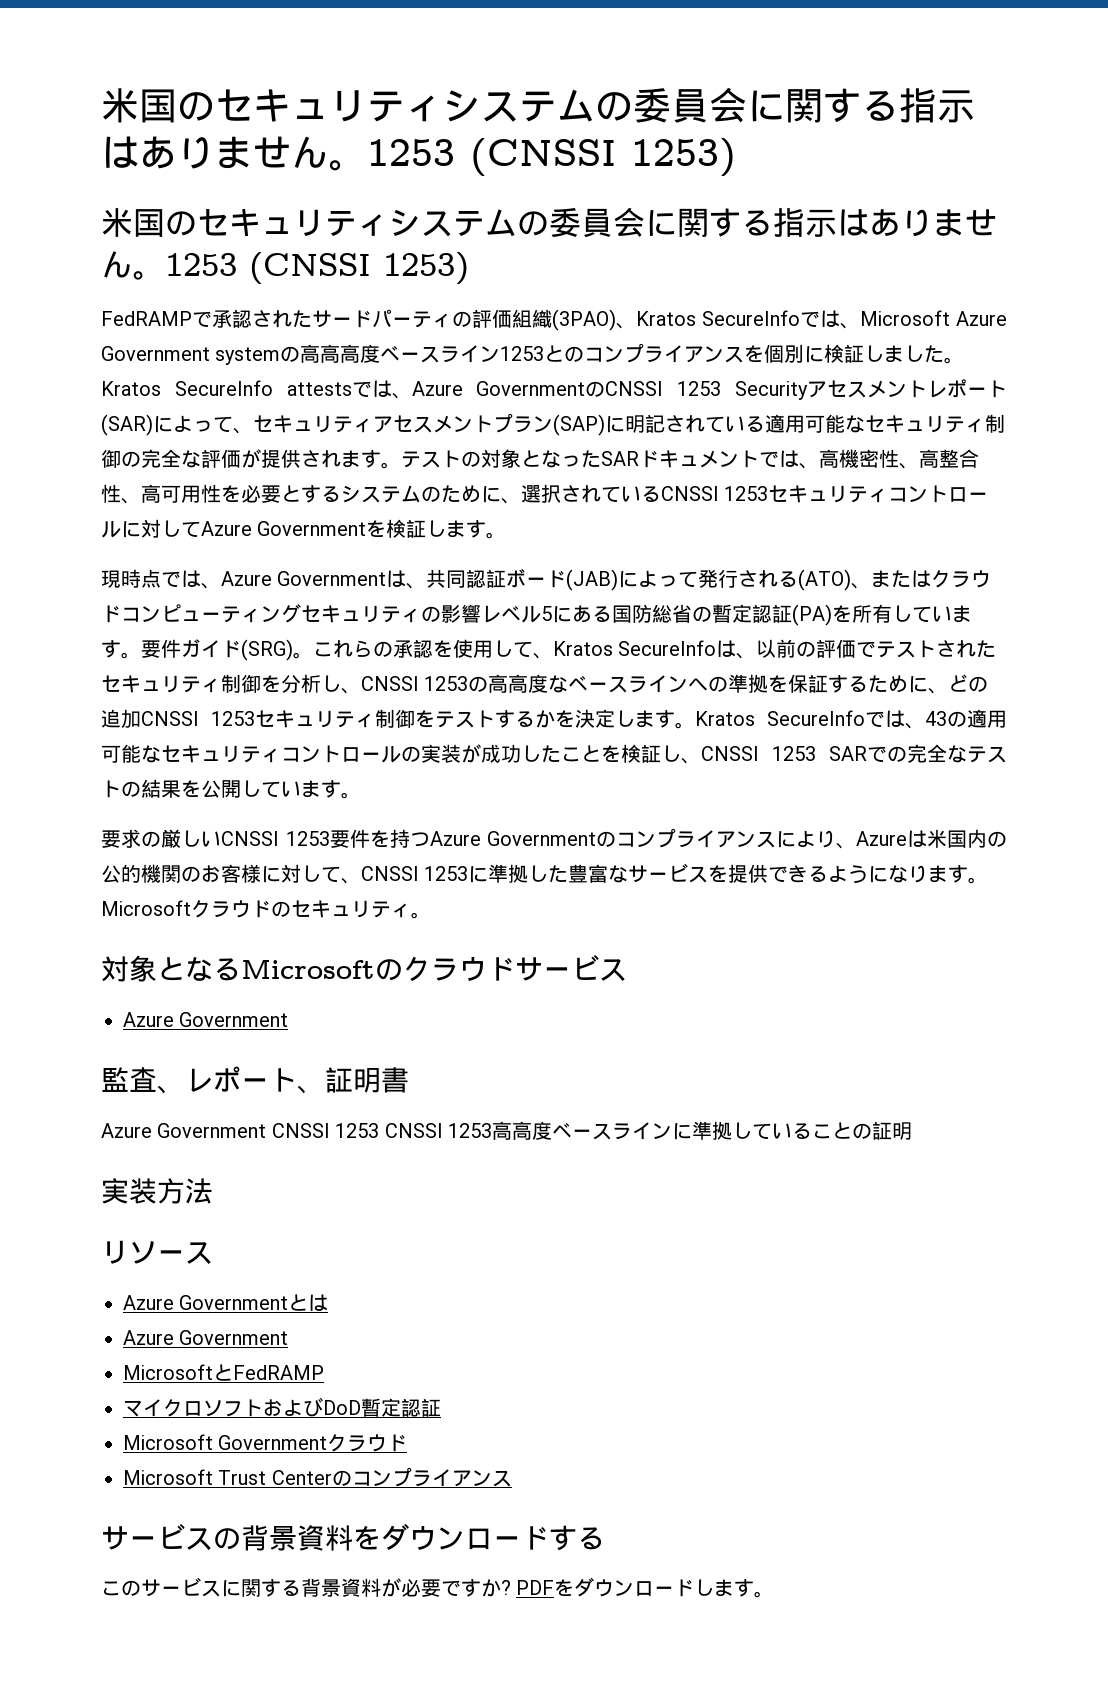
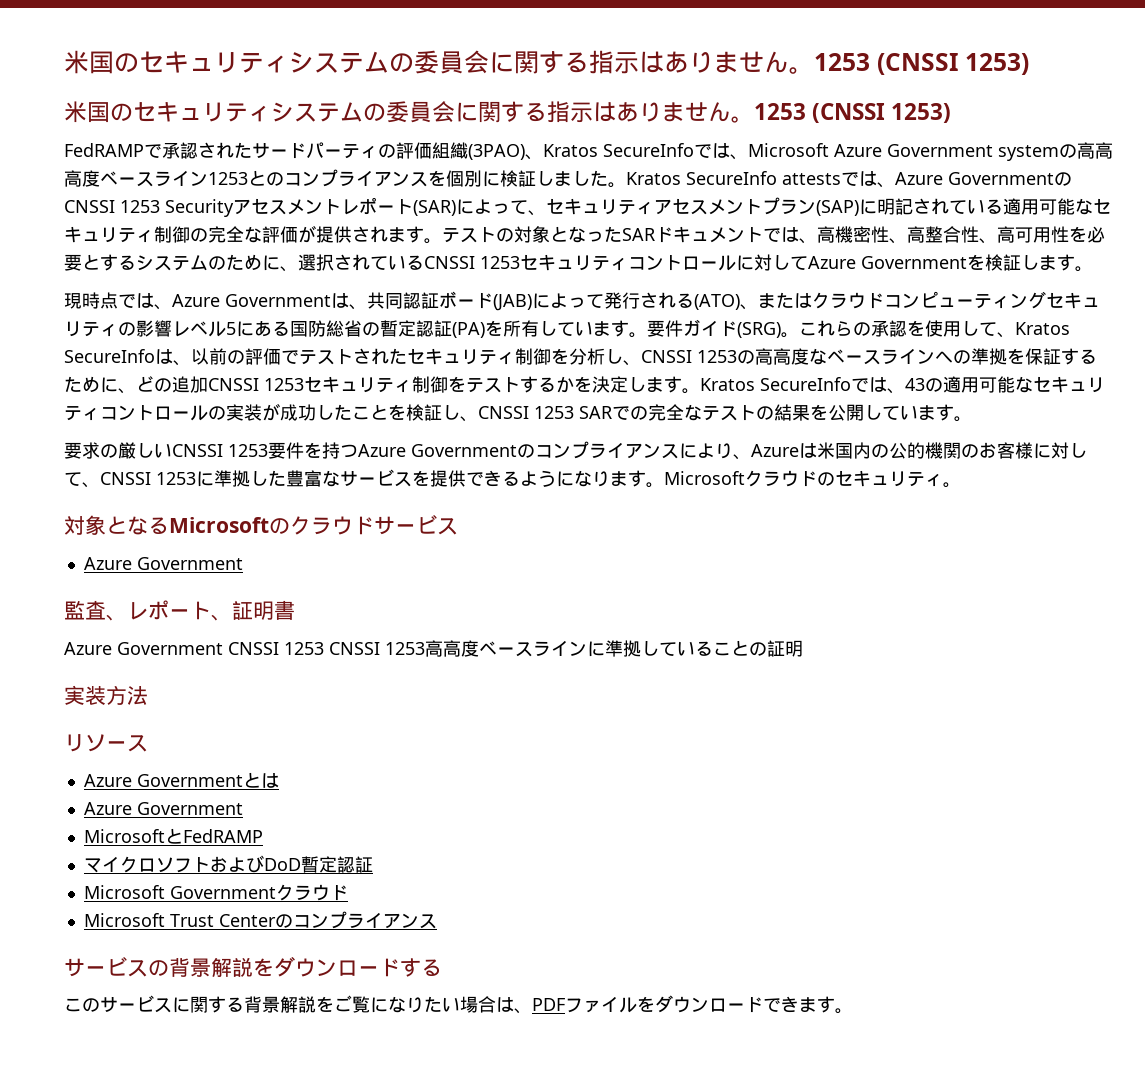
[297,1525,353,1551] 資料 -> [211,957,253,977] 解説
[341,1577,715,1597] 資料が必要ですか? PDFをダウンロードし -> [280,995,799,1014] 解説をご覧になりたい場合は、PDFファイルをダウンロードでき

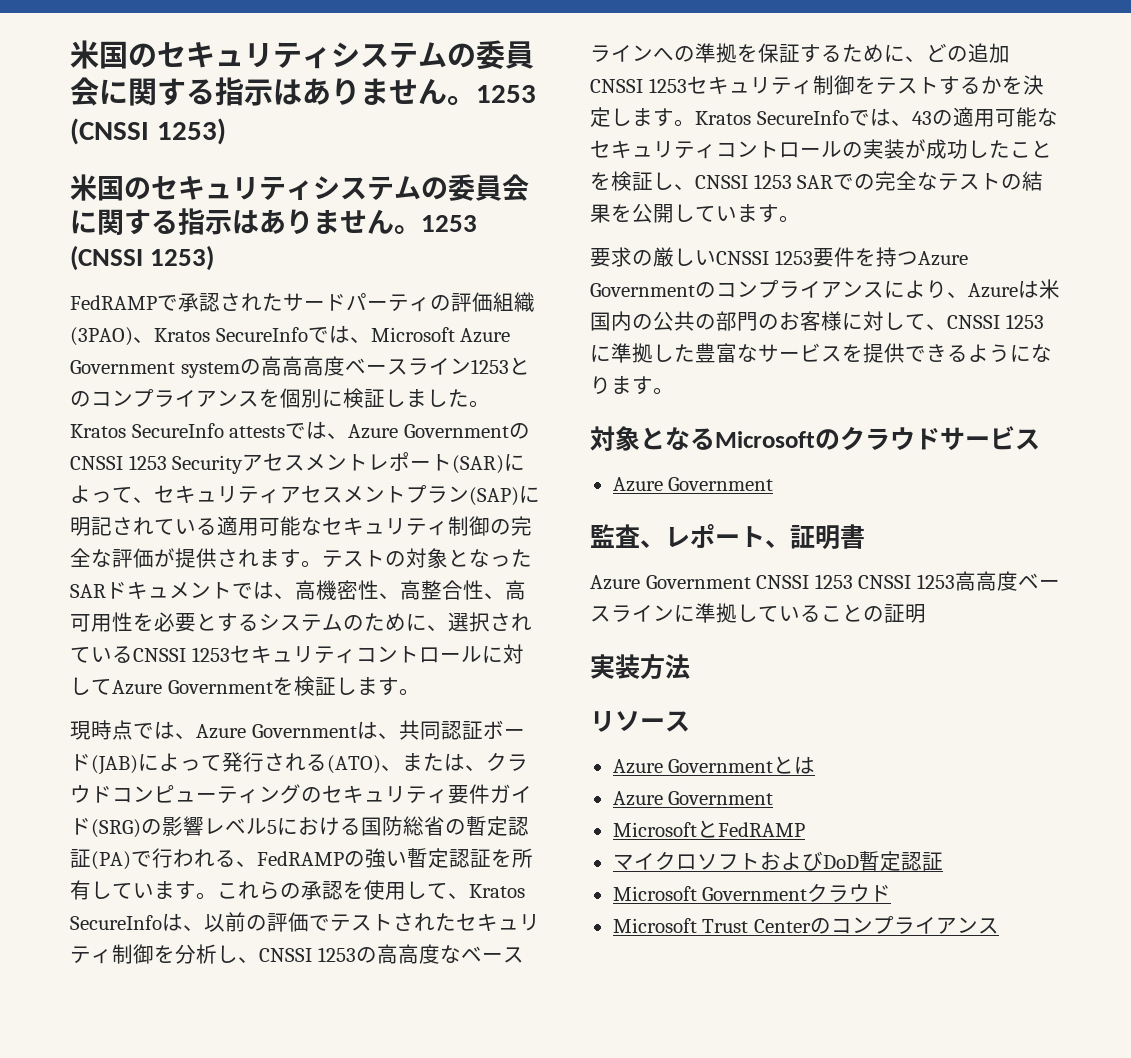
(812, 300) none -> [465,765,486,771] 、
[1046,292,1100,309] [64,321,118,337] セキュリティ -> [301,784,532,804] [70,818,141,838] のセキュリティ要件ガイド(SRG)
[254,321,272,337] あ -> [298,817,340,836] おけ
(485, 330) none -> [131,848,491,868] で行われる、FedRAMPの強い暫定認証
[647,319,799,338] 要件ガイド(SRG)。 -> (217, 896) none
[907,442,961,459] 的機関 -> [674,311,758,331] 共の部門
[664,470,961,488] Microsoftクラウドのセキュリティ。 -> (674, 391) none
[64,956,442,977] [64,995,853,1014] // サービスの背景解説をダウンロードする // このサービスに関する背景解説をご覧になりたい場合は、PDFファイルをダウンロードできます。 -> (999, 926) none

